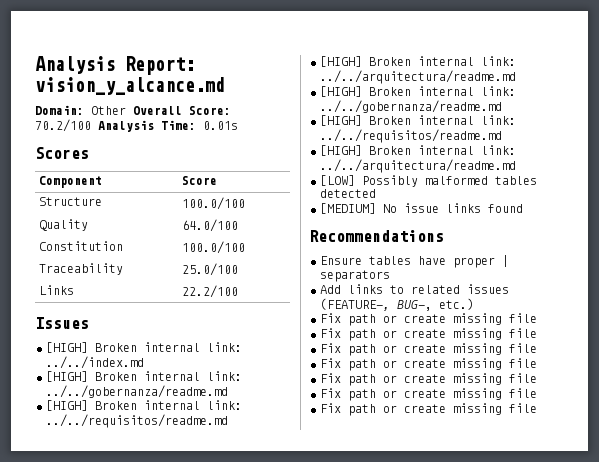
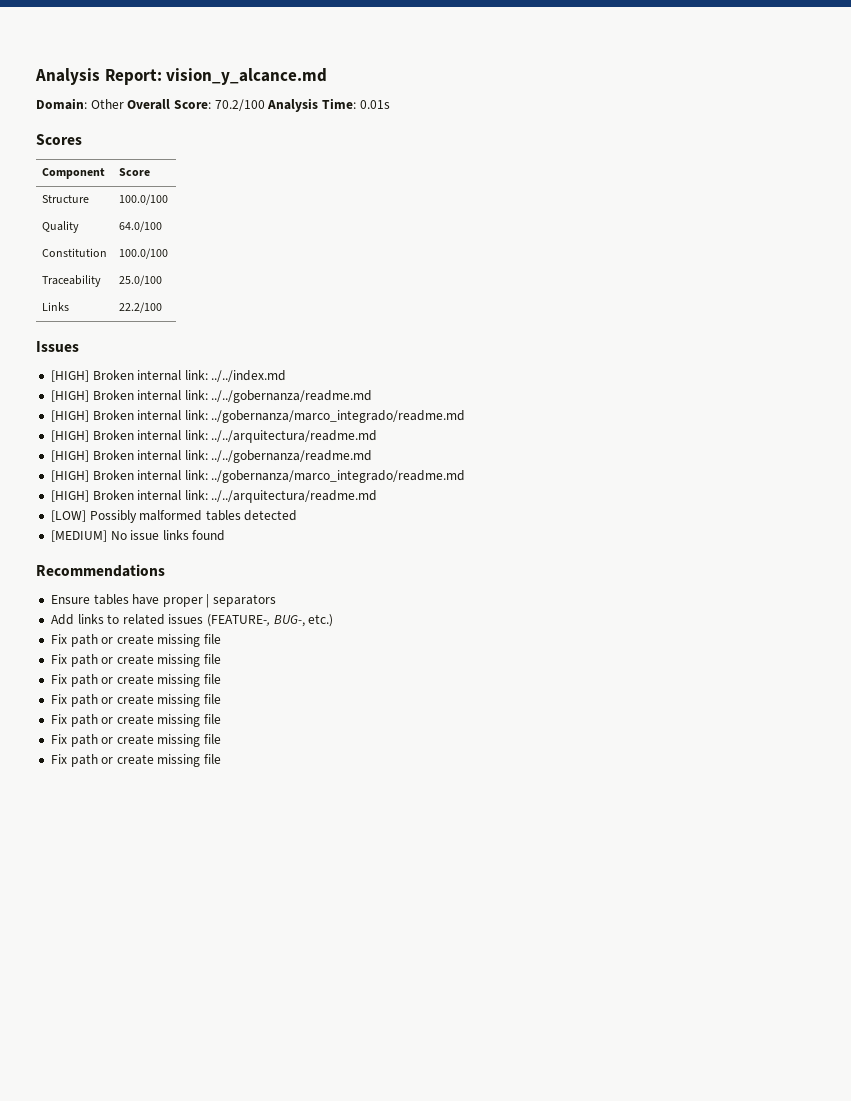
[46,414,228,428] ../../requisitos/readme.md -> [211,410,466,423] ../gobernanza/marco_integrado/readme.md
[320,129,502,143] ../../requisitos/readme.md -> [211,470,466,483] ../gobernanza/marco_integrado/readme.md

